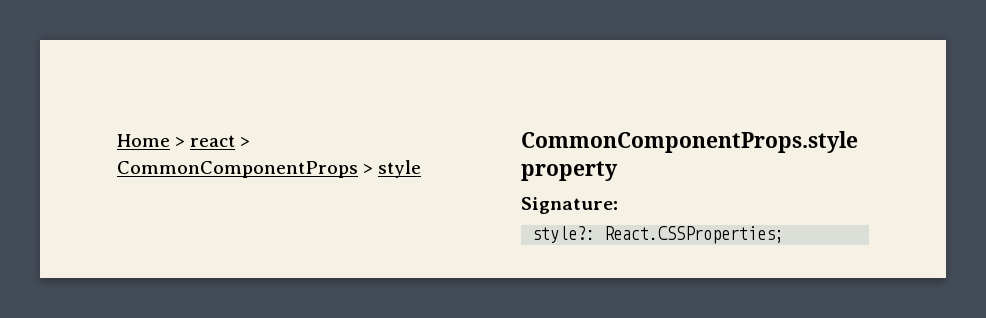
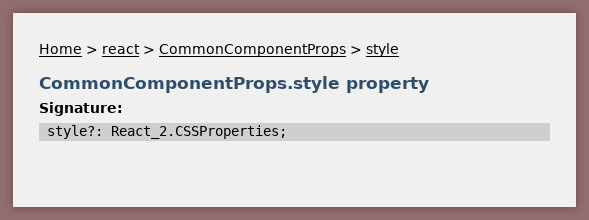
[604,226,785,244] React.CSSProperties; -> [111,125,288,139] React_2.CSSProperties;

